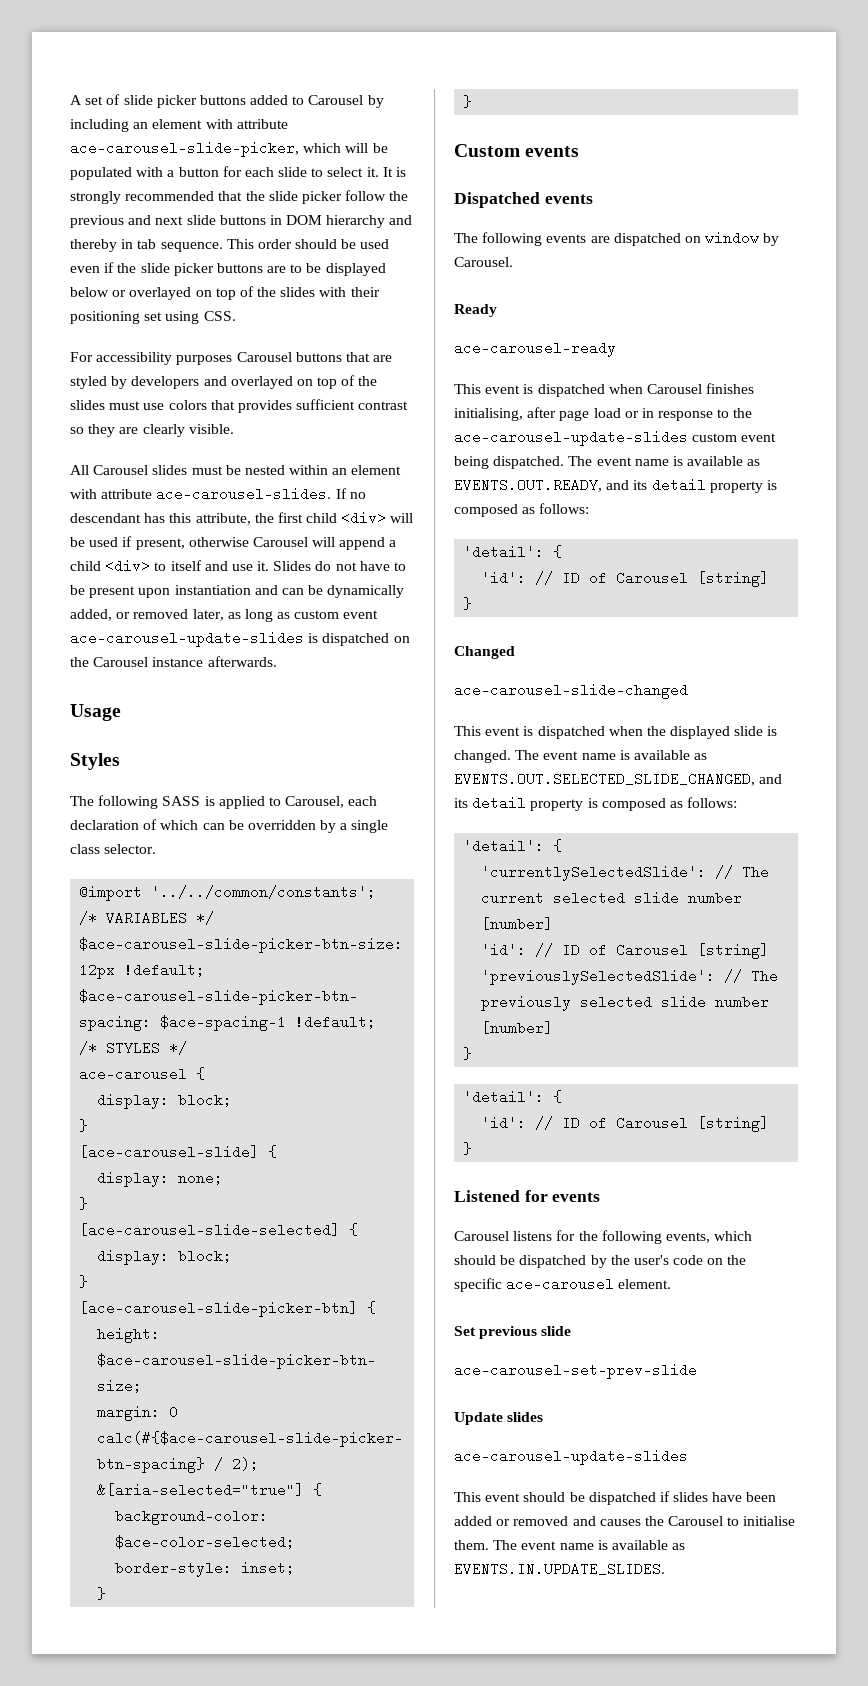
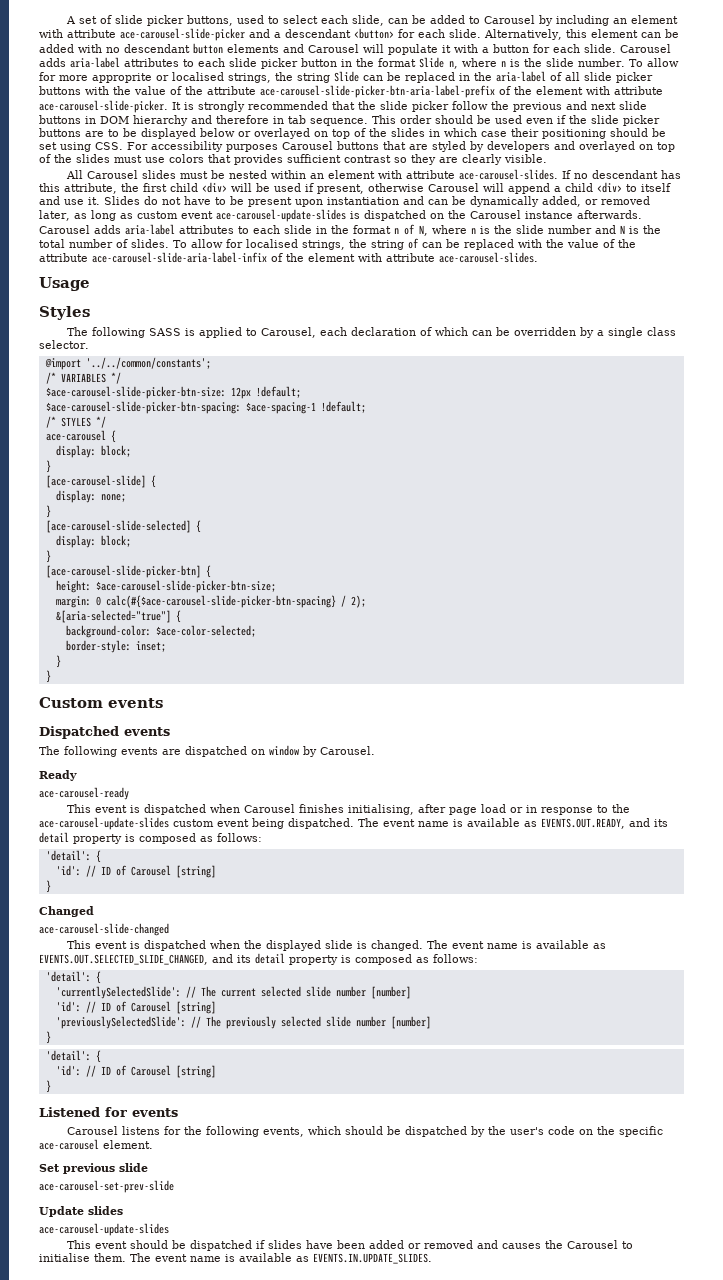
[199,95,246,105] buttons -> [187,15,427,26] buttons, used to select each slide, can be
[70,141,388,157] [70,167,132,180] ace-carousel-slide-picker, which will be populated -> [120,28,679,41] [39,43,451,55] ace-carousel-slide-picker and a descendant <button> for each slide. Alternatively, this element can be added with no descendant button elements and Carousel will populate it
[278,167,379,177] slide to select it. -> [584,44,671,53] [39,57,679,69] [39,71,653,83] [39,85,663,98] [39,100,168,113] slide. Carousel adds aria-label attributes to each slide picker button in the format Slide n, where n is the slide number. To allow for more approprite or localised strings, the string Slide can be replaced in the aria-label of all slide picker buttons with the value of the attribute ace-carousel-slide-picker-btn-aria-label-prefix of the element with attribute ace-carousel-slide-picker.
[70,239,117,252] thereby -> [216,115,269,124] therefore
[319,287,380,297] [70,311,140,324] with their positioning -> [429,128,666,139] in which case their positioning should be
(236, 316) // -> (123, 146) none
(277, 661) none -> [39,224,661,236] [39,238,636,250] [39,252,538,263] Carousel adds aria-label attributes to each slide in the format n of N, where n is the slide number and N is the total number of slides. To allow for localised strings, the string of can be replaced with the value of the attribute ace-carousel-slide-aria-label-infix of the element with attribute ace-carousel-slides.

